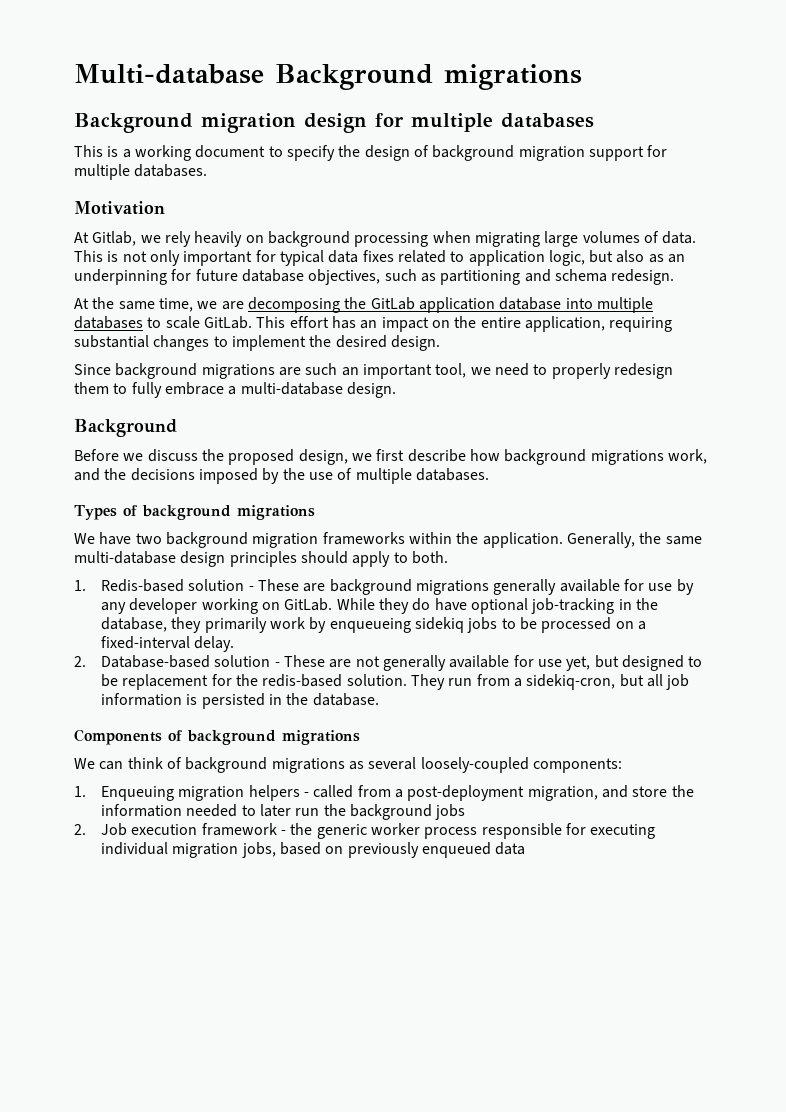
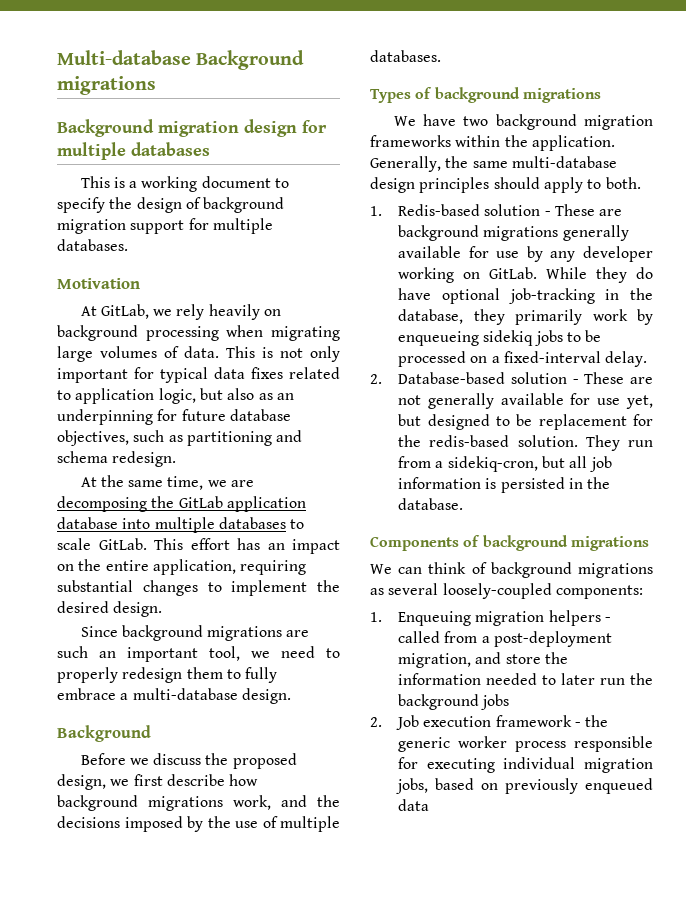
[92,231,137,246] Gitlab, -> [100,304,149,319] GitLab,

